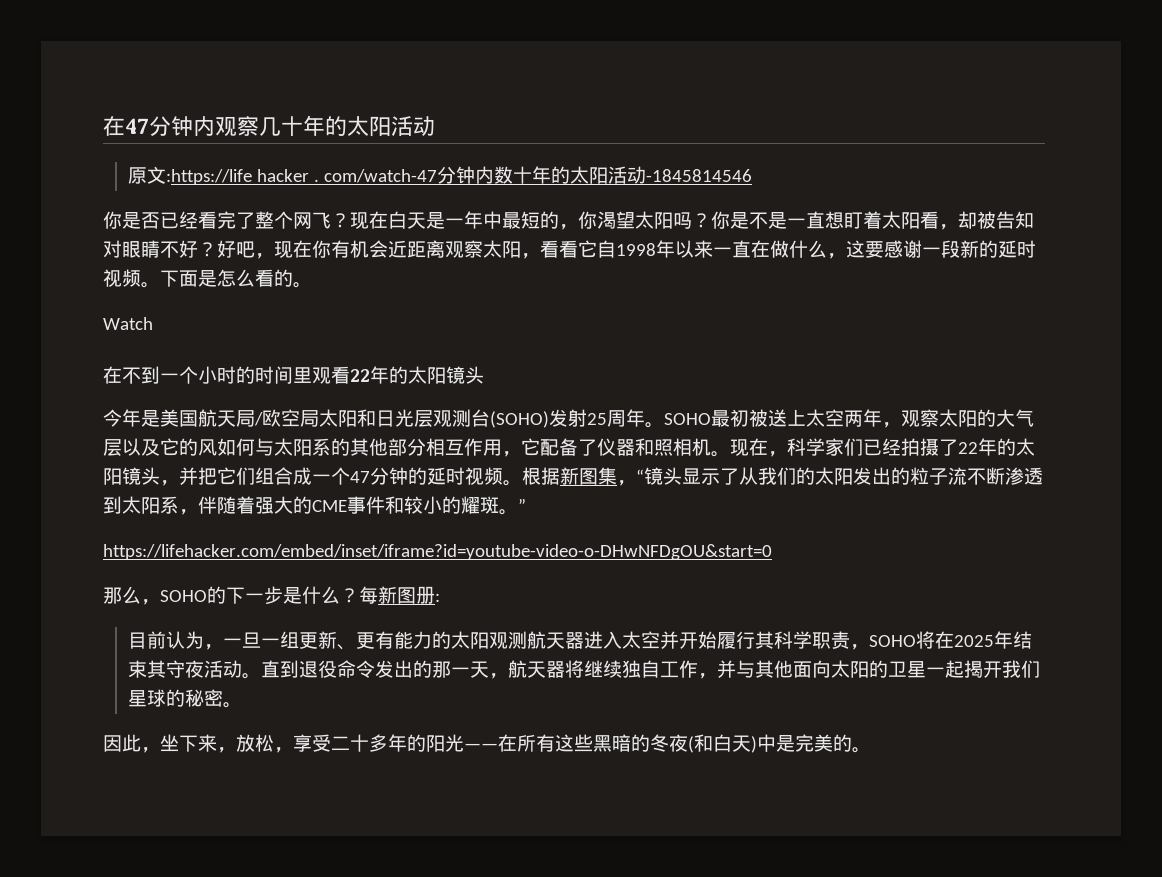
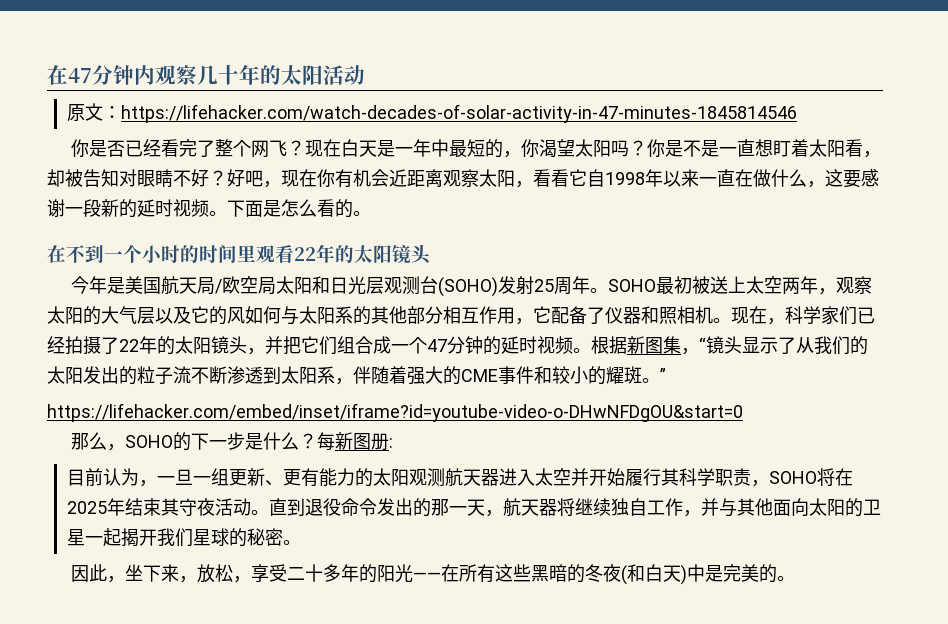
[165,166,752,185] :https://life hacker . com/watch-47分钟内数十年的太阳活动-1845814546 -> [102,104,797,123] ：https://lifehacker.com/watch-decades-of-solar-activity-in-47-minutes-1845814546
[103,317,153,330] // Watch -> (371, 213) none

